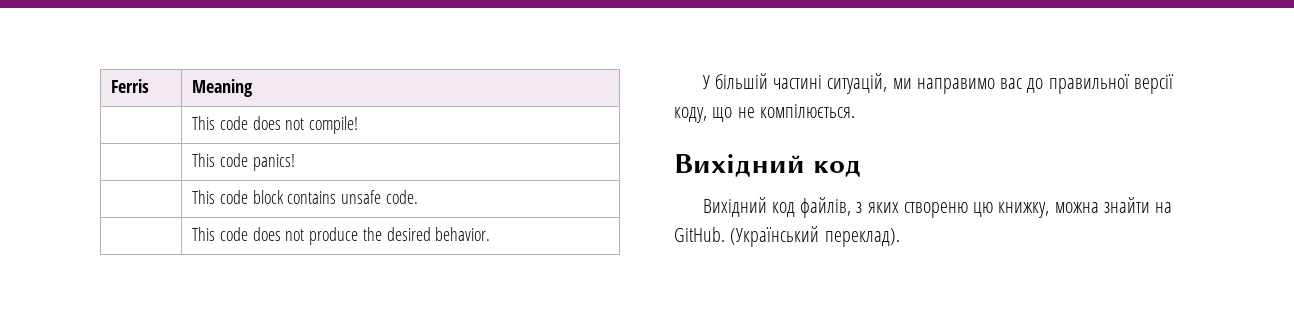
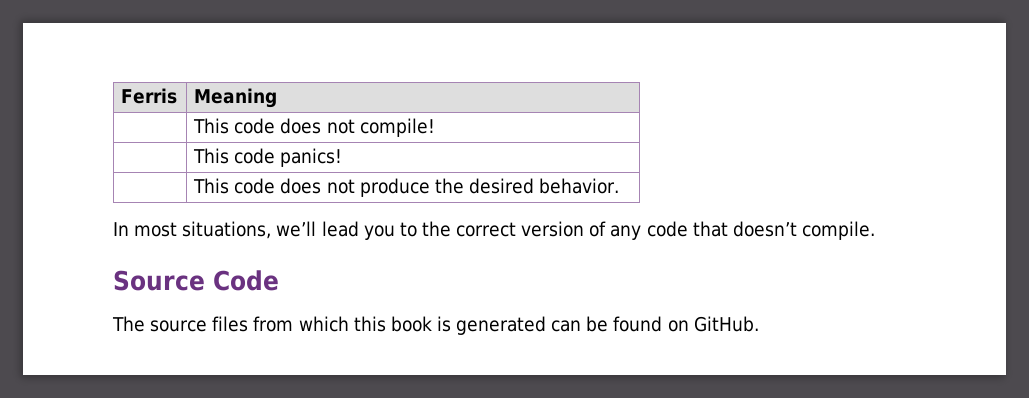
[192,190,418,204] // | This code block contains unsafe code. -> (343, 157) none
[702,73,1173,94] [674,104,855,123] [674,154,861,177] [702,197,1173,218] [674,226,900,247] У більшій частині ситуацій, ми направимо вас до правильної версії коду, що не компілюється. // Вихідний код // Вихідний код файлів, з яких створеню цю книжку, можна знайти на GitHub. (Український переклад). -> [113,221,875,240] [113,270,279,291] [112,316,759,335] In most situations, we’ll lead you to the correct version of any code that doesn’t compile. // Source Code // The source files from which this book is generated can be found on GitHub.

